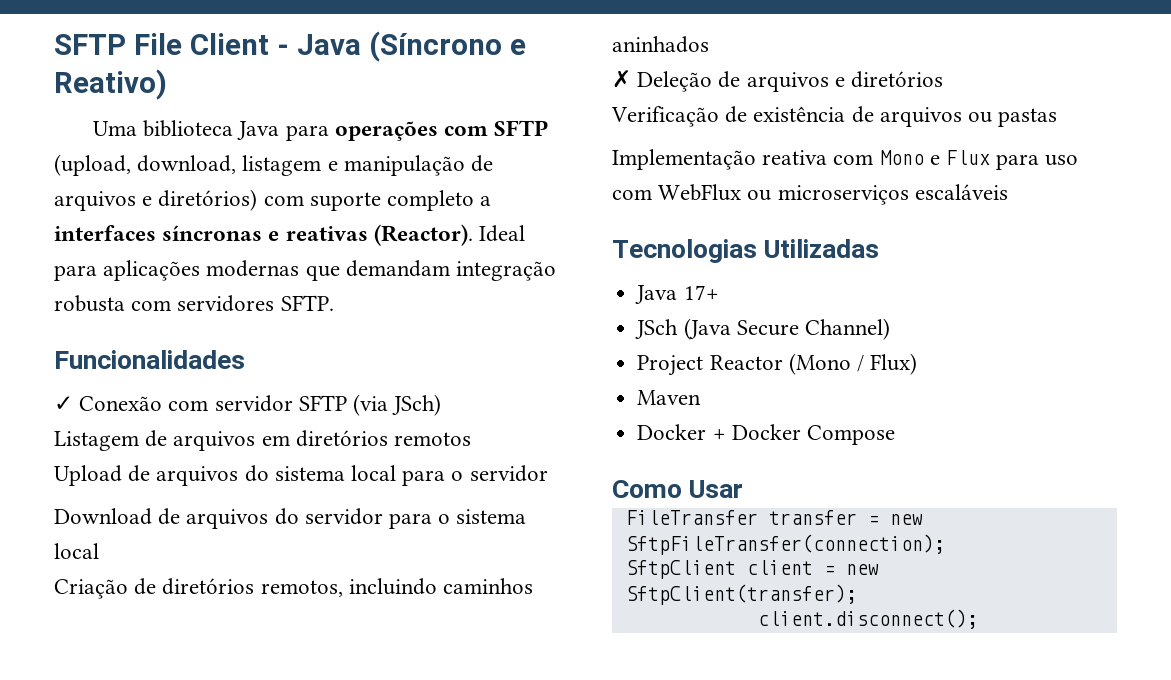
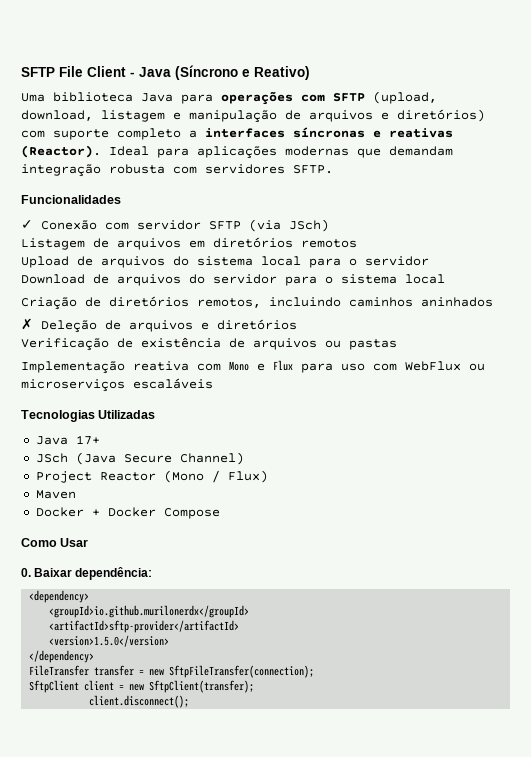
(744, 489) none -> [21,567,153,580] [29,590,90,603] [49,605,250,618] [49,620,240,633] [49,635,170,647] [29,650,95,663] // 0. Baixar dependência: // <dependency> // <groupId>io.github.murilonerdx</groupId> // <artifactId>sftp-provider</artifactId> // <version>1.5.0</version> // </dependency>

